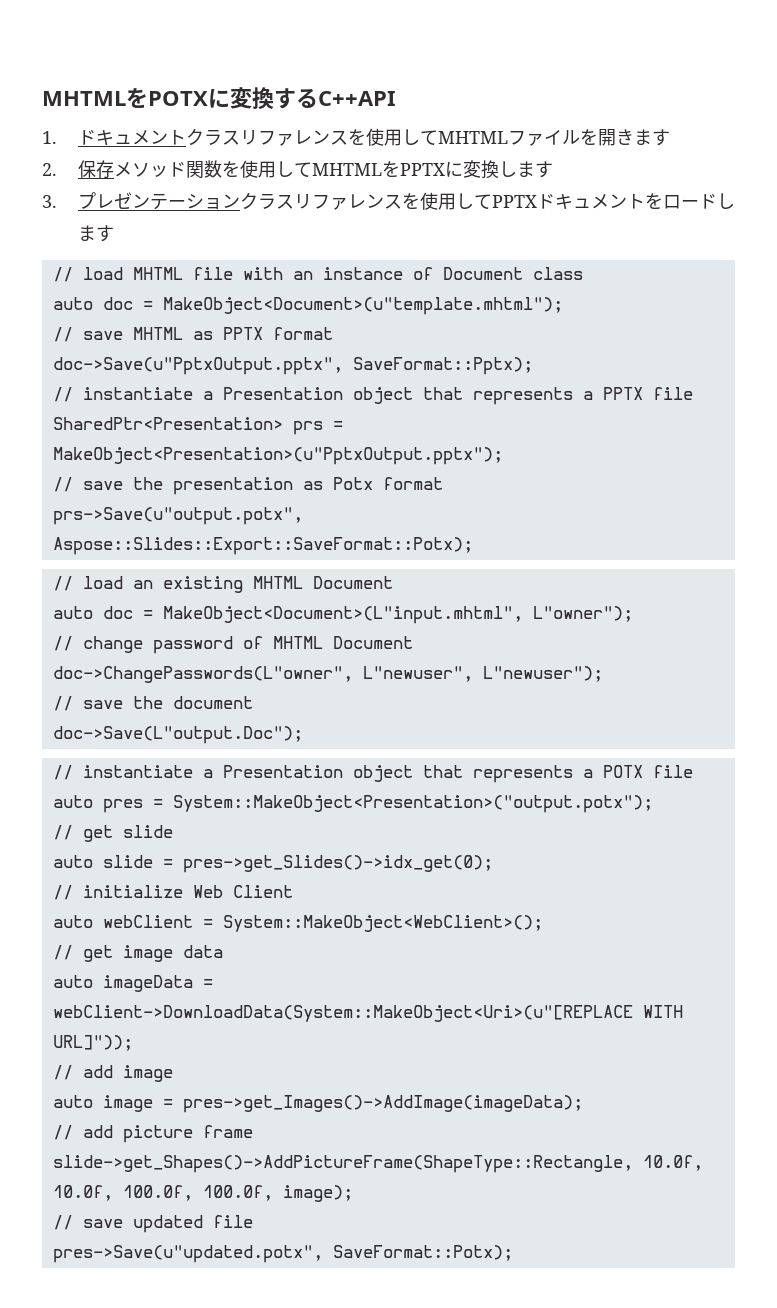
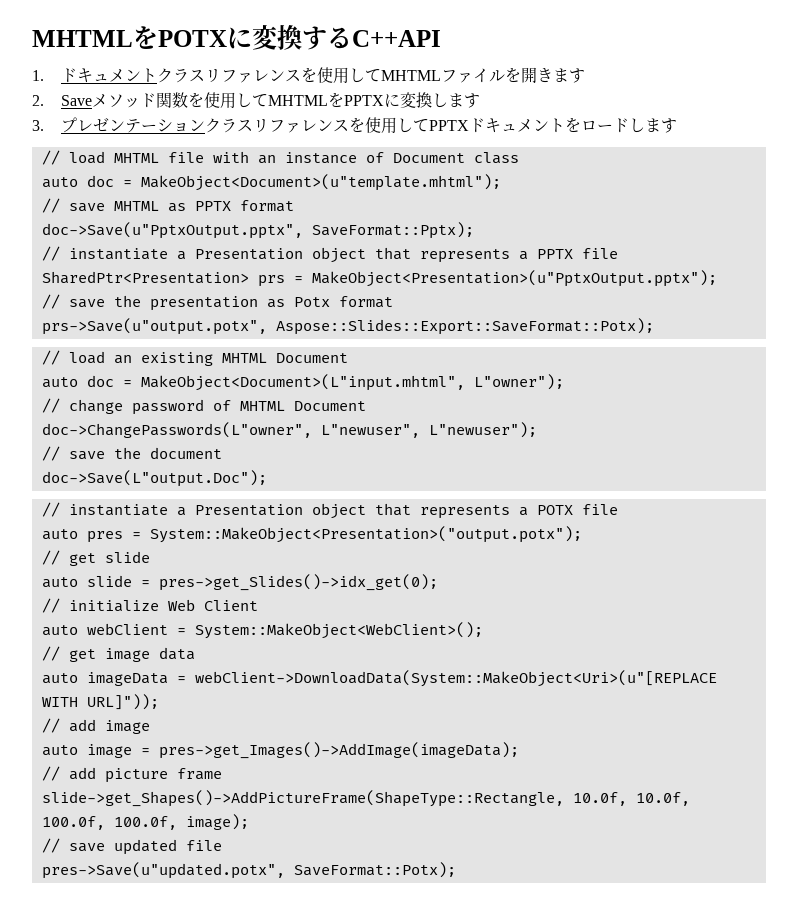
[77,160,114,178] 保存 -> [60,95,92,106] Save

